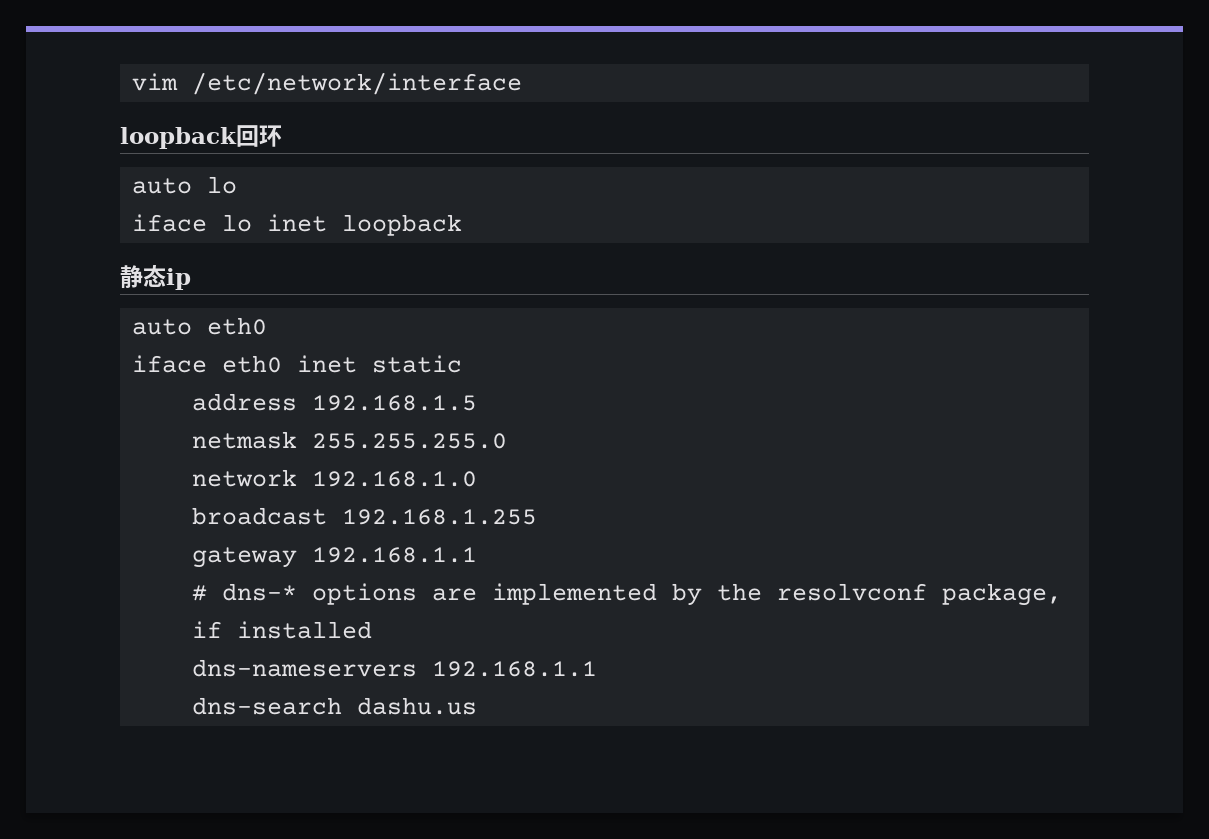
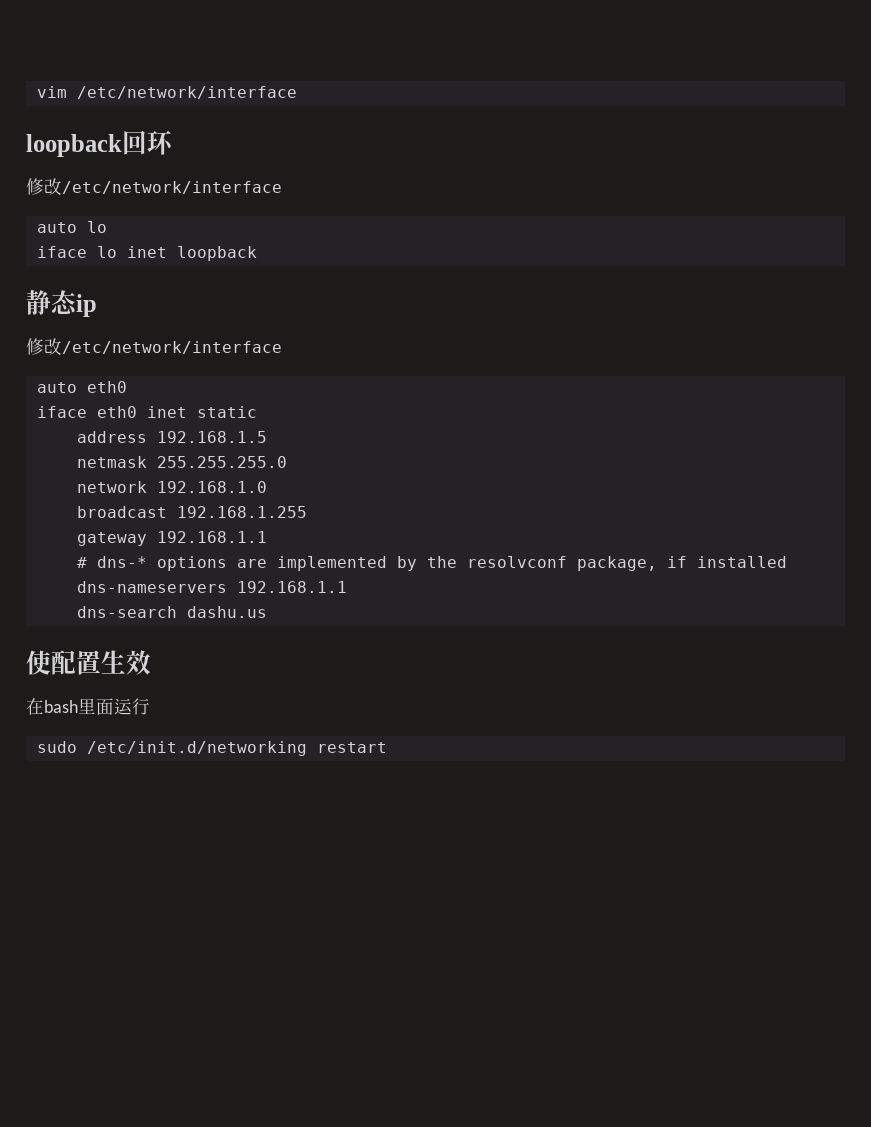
(282, 136) none -> [26,178,282,195] // 修改/etc/network/interface
(191, 279) none -> [26,338,282,355] // 修改/etc/network/interface
(477, 706) none -> [26,650,151,675] [26,698,150,715] [36,741,387,756] // 使配置生效 // 在bash里面运行 // sudo /etc/init.d/networking restart

